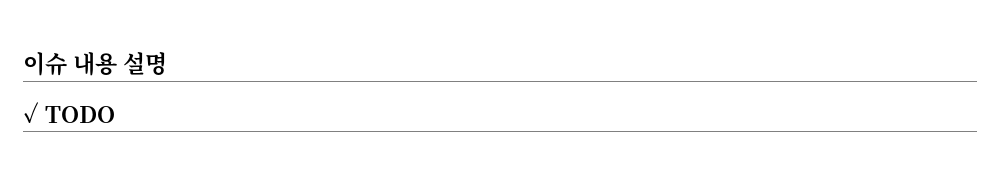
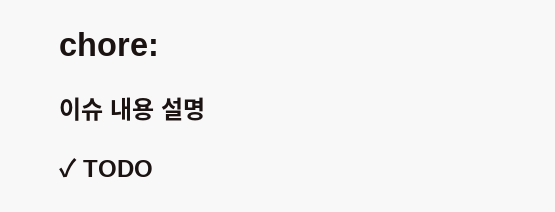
(23, 64) none -> [59,32,159,56] chore: //

